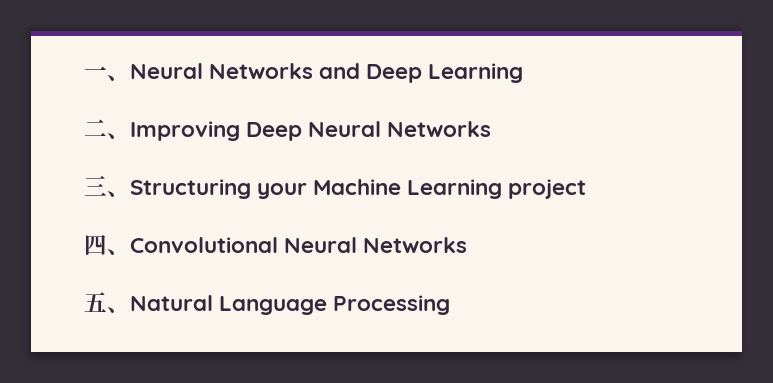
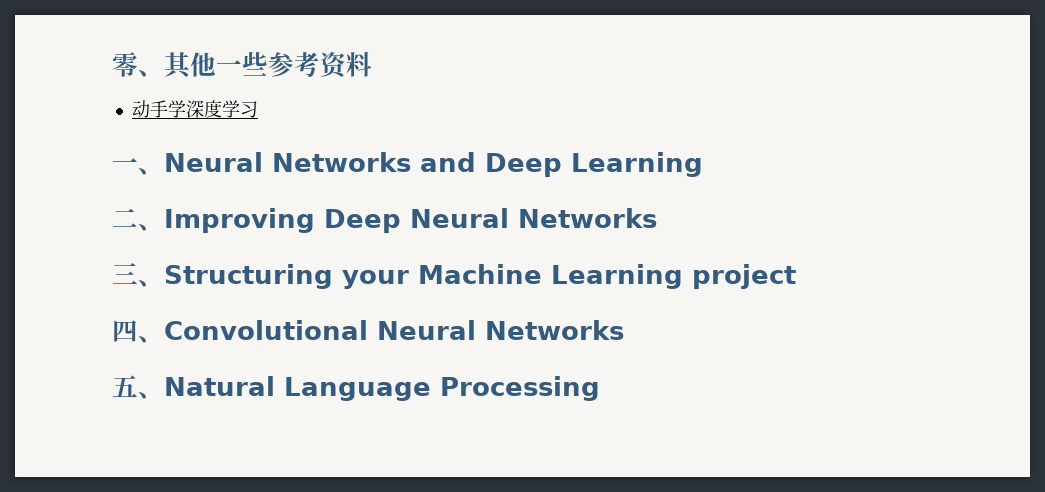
(84, 72) none -> [112,51,372,79] [131,100,258,118] 零、其他一些参考资料 // 动手学深度学习 //

